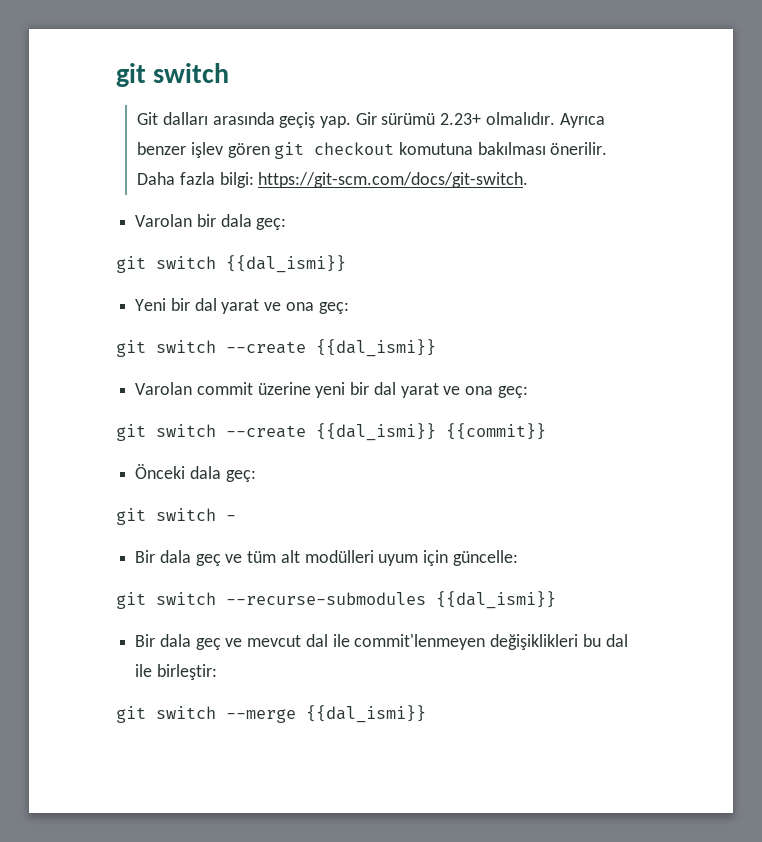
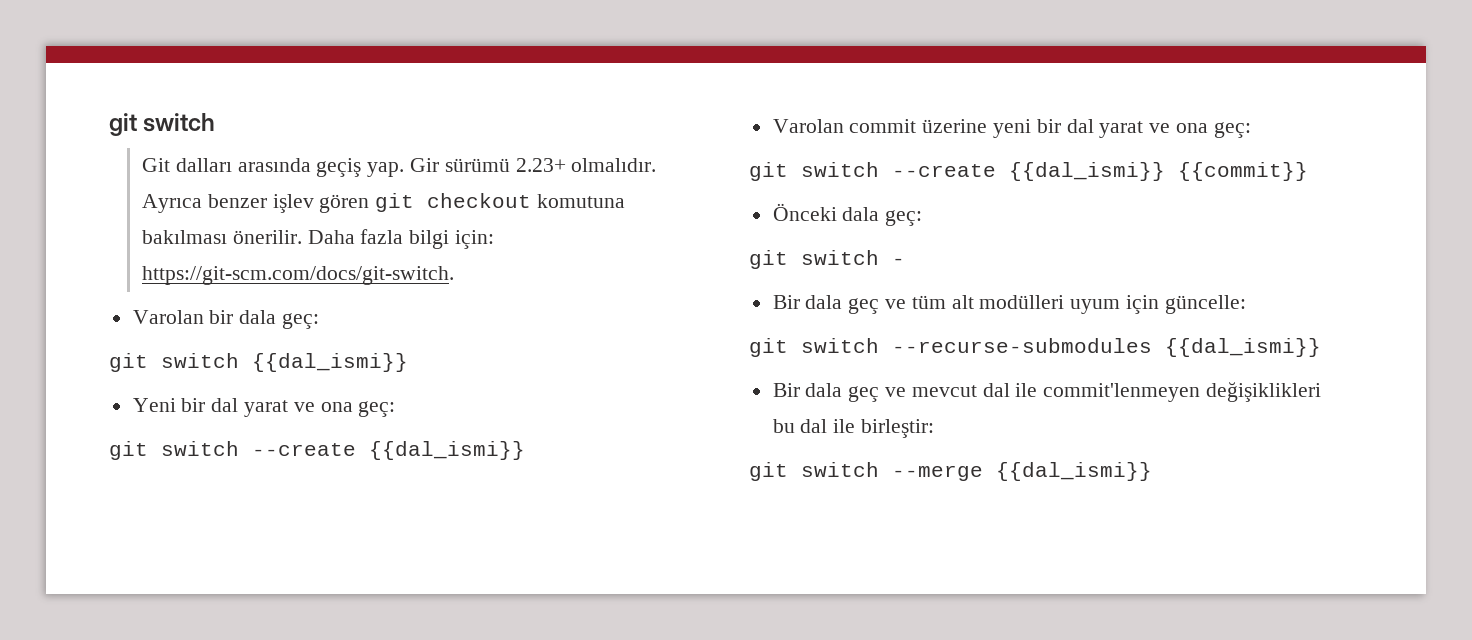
[219,172,254,188] bilgi: -> [409,230,494,249] bilgi için:

